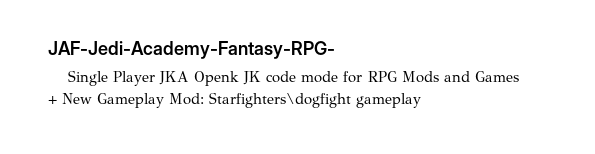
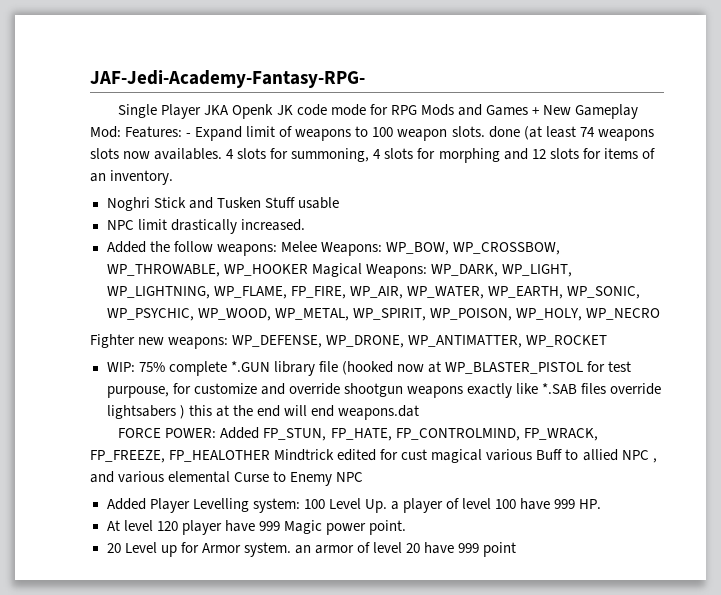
[209,92,421,108] Starfighters\dogfight gameplay -> [125,126,654,141] [90,148,655,163] [90,170,174,185] [106,197,339,211] [106,219,305,234] [106,241,560,256] [106,263,572,278] [106,286,640,299] [106,308,660,321] [90,334,608,349] [106,361,632,376] [106,383,662,398] [106,405,419,420] [118,427,598,441] [90,449,657,463] [90,471,364,486] [106,498,602,513] [106,520,406,535] [106,542,517,557] Features: - Expand limit of weapons to 100 weapon slots. done (at least 74 weapons slots now availables. 4 slots for summoning, 4 slots for morphing and 12 slots for items of an inventory. // Noghri Stick and Tusken Stuff usable // NPC limit drastically increased. // Added the follow weapons: Melee Weapons: WP_BOW, WP_CROSSBOW, WP_THROWABLE, WP_HOOKER Magical Weapons: WP_DARK, WP_LIGHT, WP_LIGHTNING, WP_FLAME, FP_FIRE, WP_AIR, WP_WATER, WP_EARTH, WP_SONIC, WP_PSYCHIC, WP_WOOD, WP_METAL, WP_SPIRIT, WP_POISON, WP_HOLY, WP_NECRO // Fighter new weapons: WP_DEFENSE, WP_DRONE, WP_ANTIMATTER, WP_ROCKET // WIP: 75% complete *.GUN library file (hooked now at WP_BLASTER_PISTOL for test purpouse, for customize and override shootgun weapons exactly like *.SAB files override lightsabers ) this at the end will end weapons.dat // FORCE POWER: Added FP_STUN, FP_HATE, FP_CONTROLMIND, FP_WRACK, FP_FREEZE, FP_HEALOTHER Mindtrick edited for cust magical various Buff to allied NPC , and various elemental Curse to Enemy NPC // Added Player Levelling system: 100 Level Up. a player of level 100 have 999 HP. // At level 120 player have 999 Magic power point. // 20 Level up for Armor system. an armor of level 20 have 999 point

